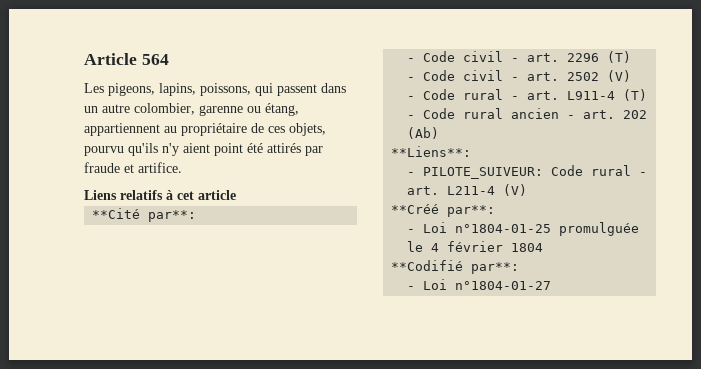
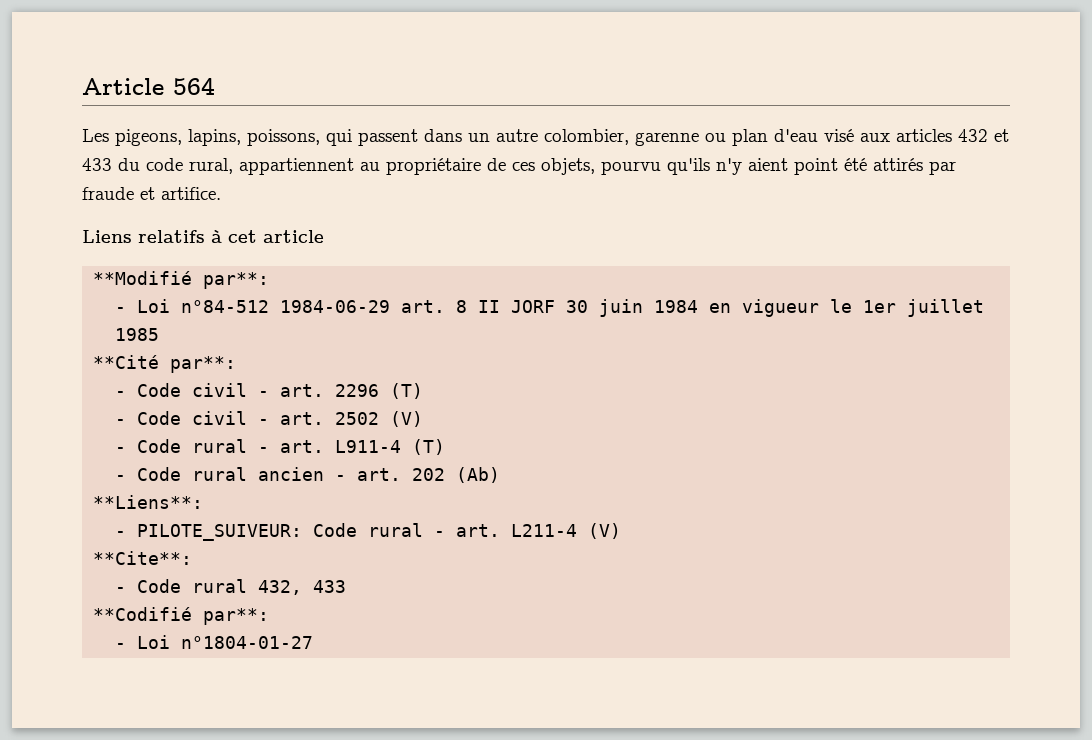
[265,103,299,116] étang, -> [732,129,1009,146] [82,158,233,174] plan d'eau visé aux articles 432 et 433 du code rural,
(236, 195) none -> [93,271,270,289] [115,299,985,317] [115,328,160,341] // **Modifié par**: // - Loi n°84-512 1984-06-29 art. 8 II JORF 30 juin 1984 en vigueur le 1er juillet 1985
[391,204,496,217] [407,222,640,236] [407,241,544,252] **Créé par**: // - Loi n°1804-01-25 promulguée le 4 février 1804 -> [93,551,193,565] [115,579,347,595] **Cite**: // - Code rural 432, 433

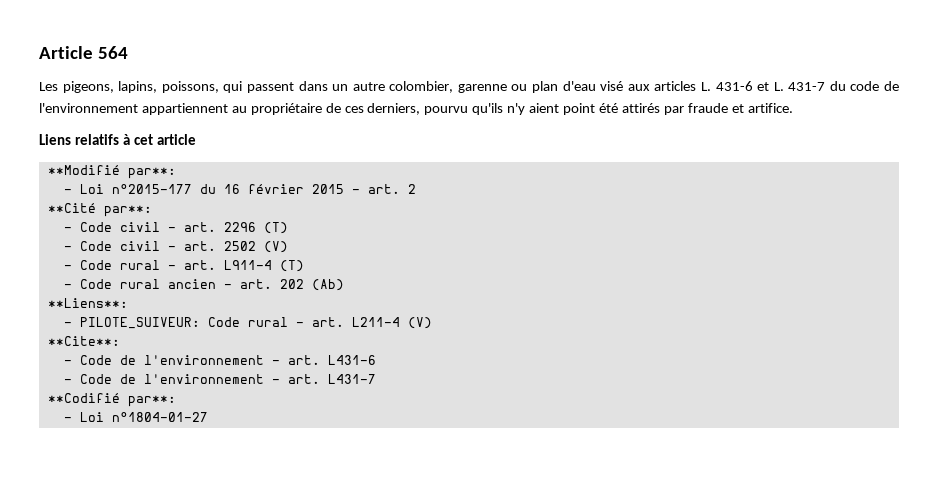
[958,129,1009,142] [82,158,233,174] 432 et 433 du code rural, -> [700,81,900,91] [39,103,138,113] L. 431-6 et L. 431-7 du code de l'environnement
[541,158,595,175] objets, -> [367,103,421,115] derniers,
[181,299,985,317] [115,328,160,341] n°84-512 1984-06-29 art. 8 II JORF 30 juin 1984 en vigueur le 1er juillet 1985 -> [111,184,416,194] n°2015-177 du 16 février 2015 - art. 2
[192,579,347,595] rural 432, 433 -> [119,355,376,365] [63,374,376,384] de l'environnement - art. L431-6 // - Code de l'environnement - art. L431-7

